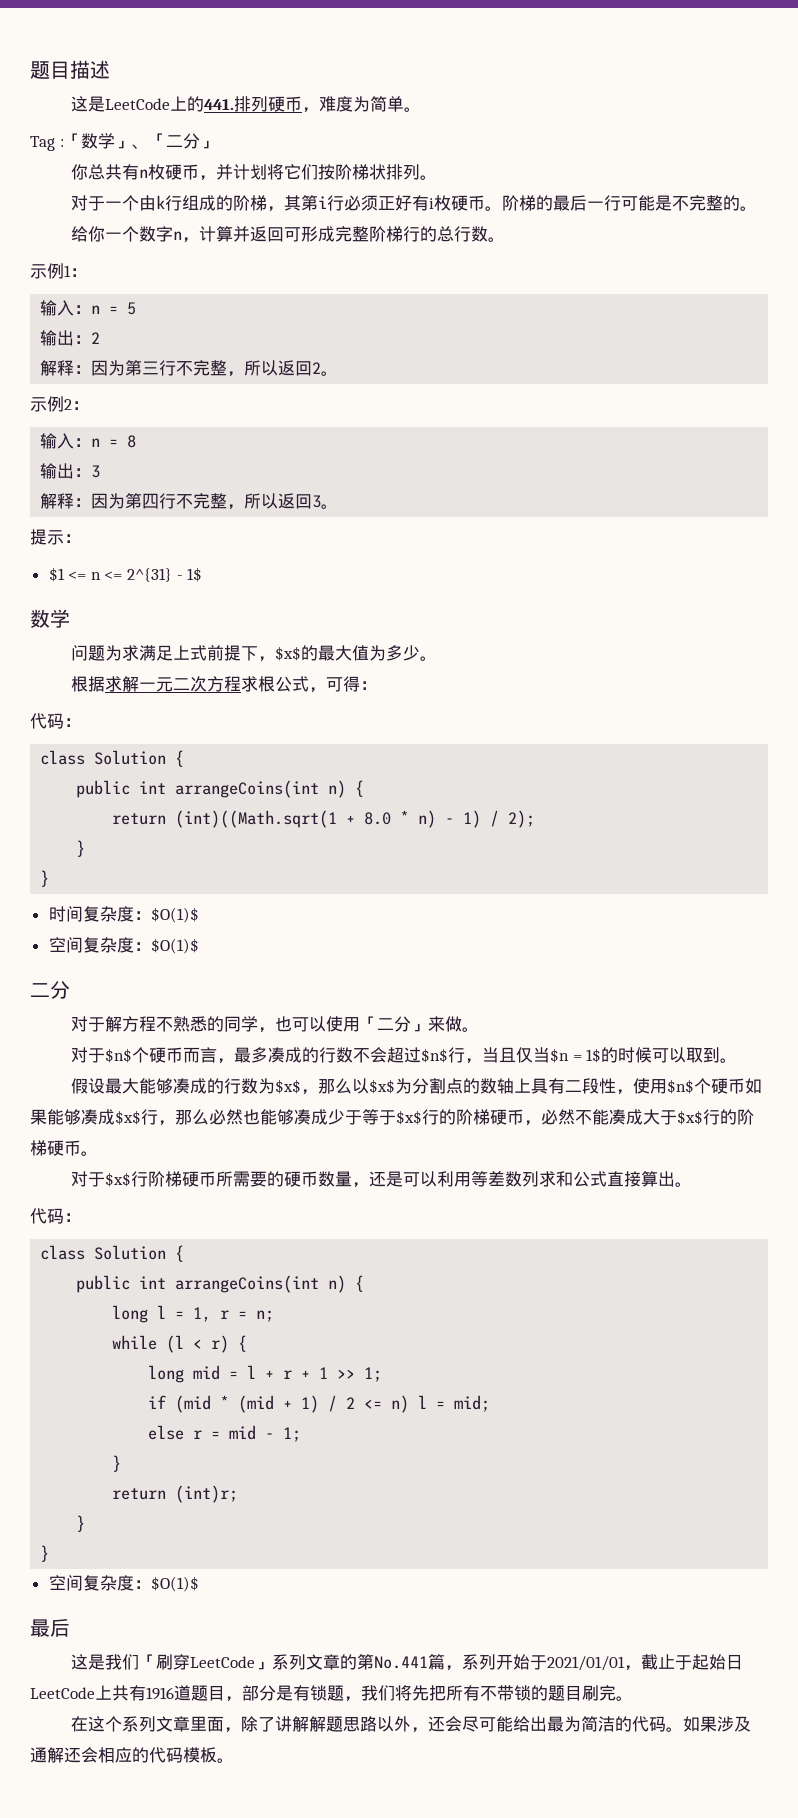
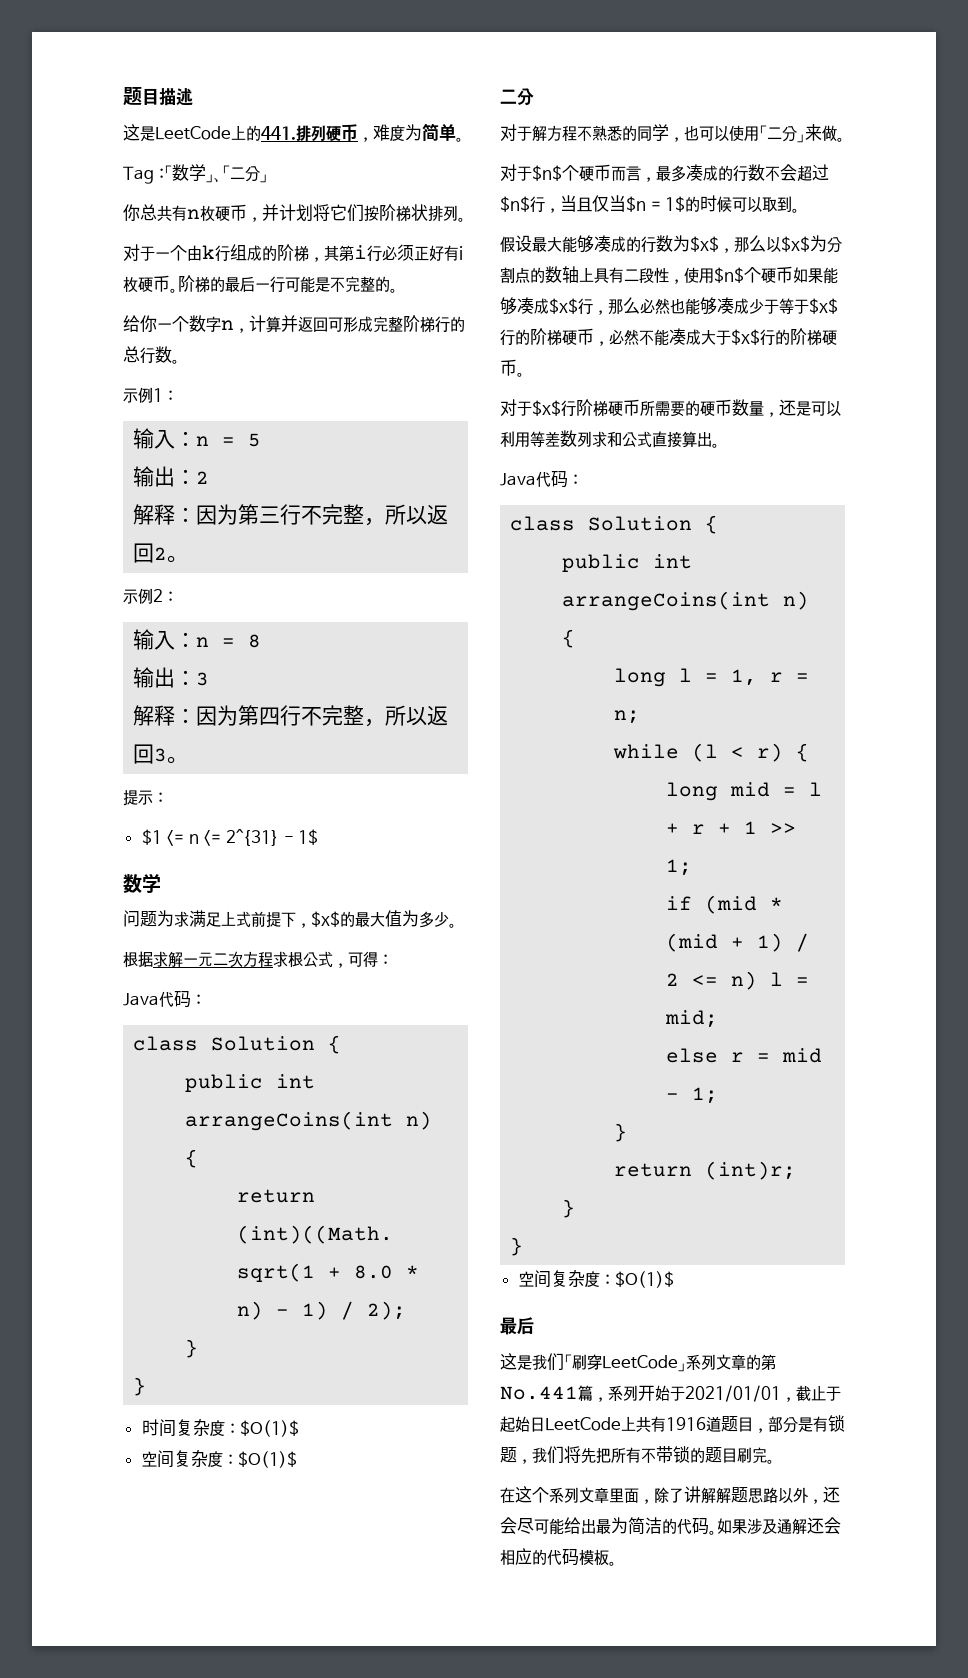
(378, 685) none -> [123,993,159,1006] Java
(693, 1184) none -> [500,473,536,486] Java

